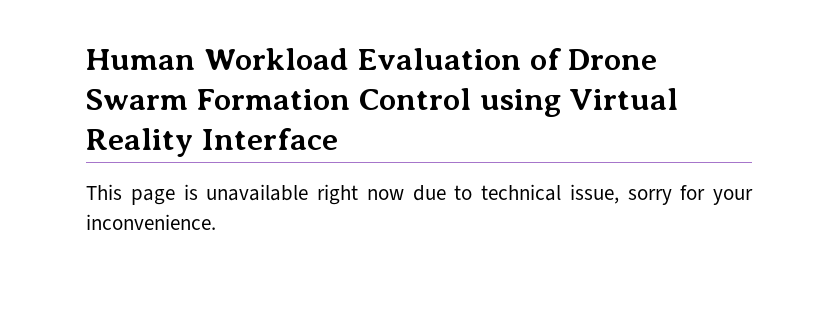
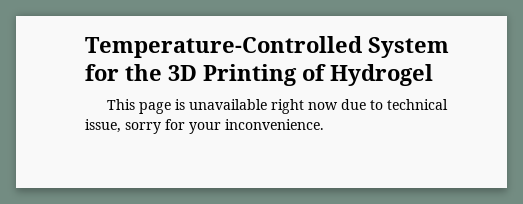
[86,48,658,70] [86,88,679,117] [86,128,338,157] Human Workload Evaluation of Drone Swarm Formation Control using Virtual Reality Interface -> [85,36,449,58] [85,64,433,86] Temperature-Controlled System for the 3D Printing of Hydrogel

